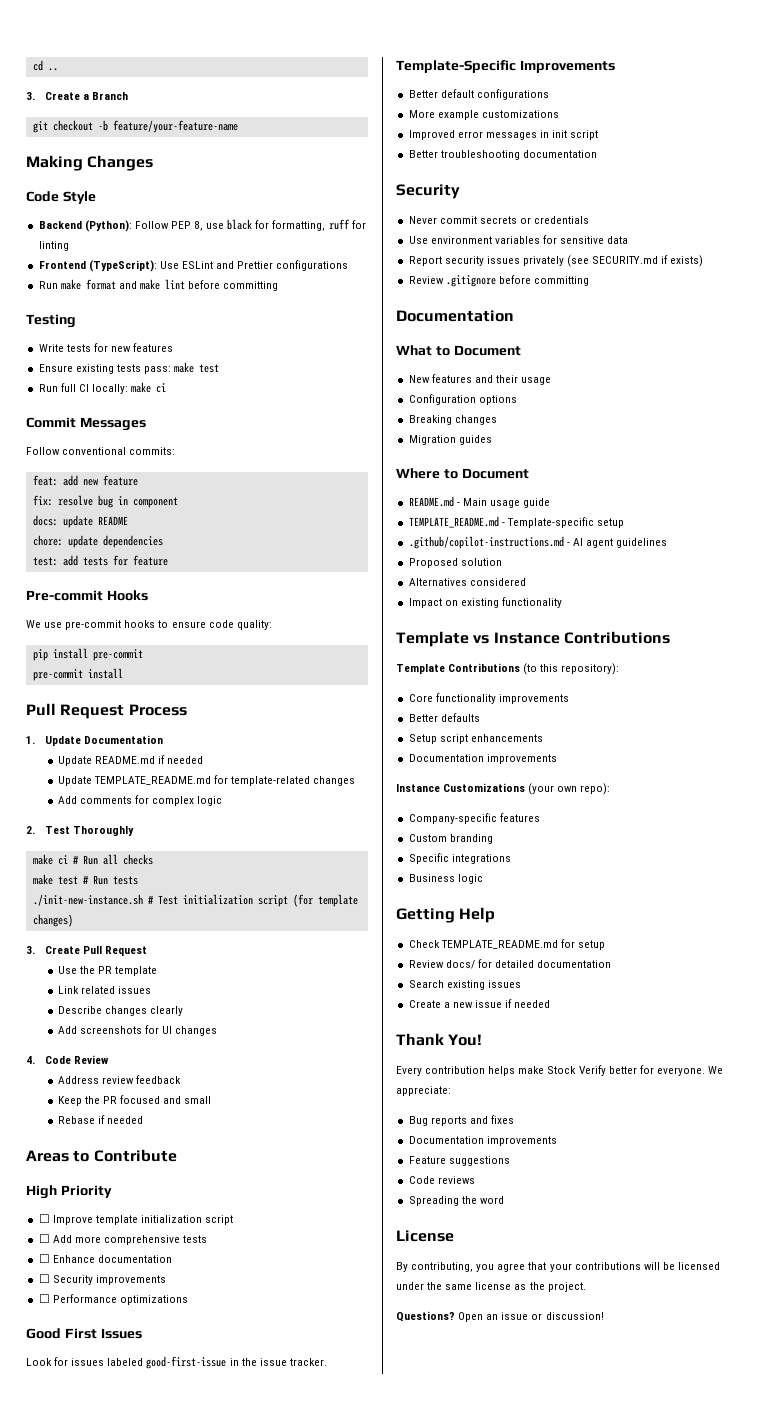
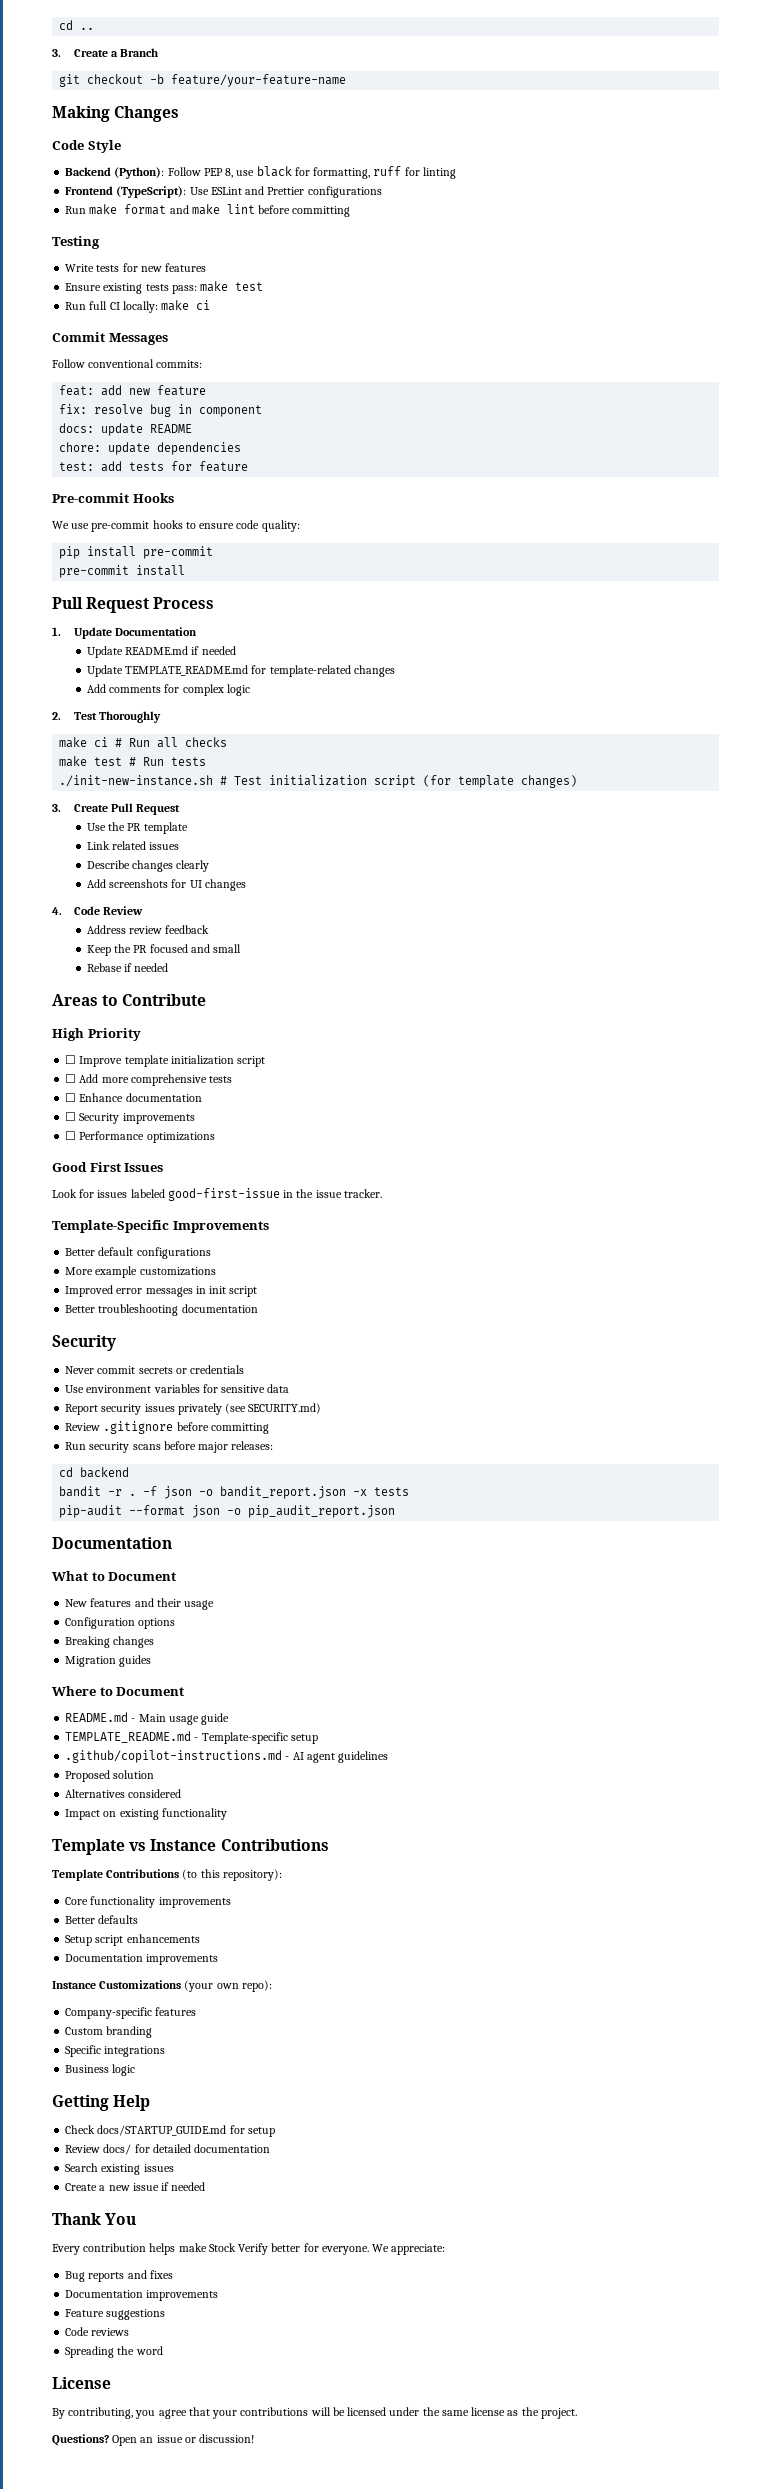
[592,255,704,267] SECURITY.md if exists) -> [248,1403,322,1414] SECURITY.md)
(589, 281) none -> [65,1441,274,1453] [59,1467,130,1478] [59,1486,410,1499] [59,1505,396,1518] // Run security scans before major releases: // cd backend // bandit -r . -f json -o bandit_report.json -x tests // pip-audit --format json -o pip_audit_report.json
[440,940,558,949] TEMPLATE_README.md -> [97,2125,227,2136] docs/STARTUP_GUIDE.md
[448,1034,483,1046] You! -> [105,2213,137,2225] You

